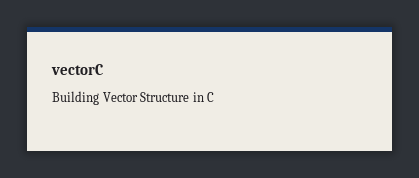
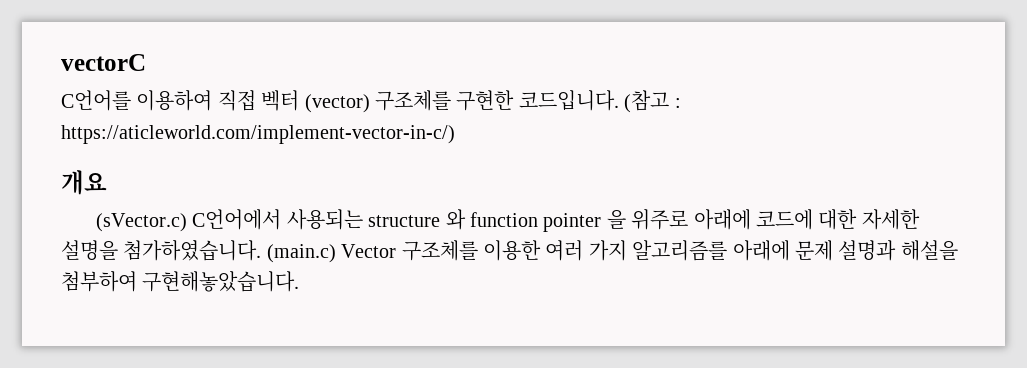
[52,91,215,105] Building Vector Structure in C -> [61,90,681,113] [61,125,455,144] [61,170,107,195] [95,209,920,232] [61,240,958,263] [61,271,300,292] C언어를 이용하여 직접 벡터 (vector) 구조체를 구현한 코드입니다. (참고 : https://aticleworld.com/implement-vector-in-c/) // 개요 // (sVector.c) C언어에서 사용되는 structure 와 function pointer 을 위주로 아래에 코드에 대한 자세한 설명을 첨가하였습니다. (main.c) Vector 구조체를 이용한 여러 가지 알고리즘를 아래에 문제 설명과 해설을 첨부하여 구현해놓았습니다.

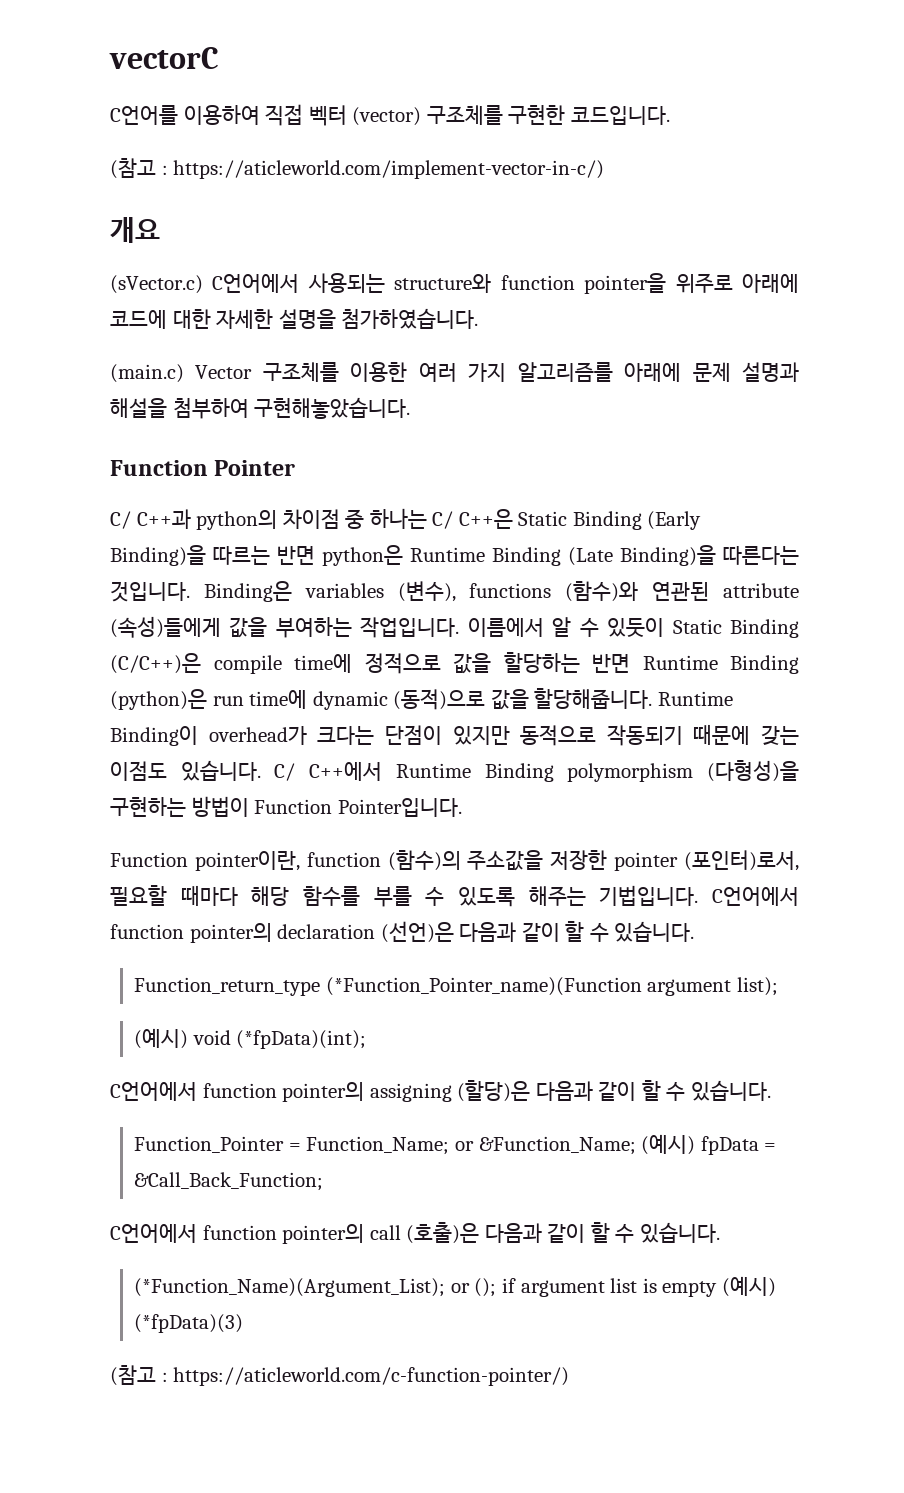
(619, 100) none -> (670, 115) //
[368,209,626,232] structure 와 function pointer 을 -> [394,273,667,294] structure와 function pointer을
(262, 250) none -> (479, 318) //
(300, 281) none -> [110,460,296,476] [110,508,702,530] [110,545,799,566] [110,581,799,602] [110,616,800,638] [110,652,799,674] [110,688,733,710] [110,724,799,746] [110,760,799,782] [110,796,462,817] [110,850,799,871] [110,885,800,907] [110,921,695,943] [134,977,778,996] [134,1028,367,1049] [110,1080,771,1102] [134,1134,777,1155] [134,1172,324,1191] [110,1222,720,1244] [134,1276,776,1297] [134,1314,244,1333] [110,1365,570,1386] // Function Pointer // C/ C++과 python의 차이점 중 하나는 C/ C++은 Static Binding (Early Binding)을 따르는 반면 python은 Runtime Binding (Late Binding)을 따른다는 것입니다. Binding은 variables (변수), functions (함수)와 연관된 attribute (속성)들에게 값을 부여하는 작업입니다. 이름에서 알 수 있듯이 Static Binding (C/C++)은 compile time에 정적으로 값을 할당하는 반면 Runtime Binding (python)은 run time에 dynamic (동적)으로 값을 할당해줍니다. Runtime Binding이 overhead가 크다는 단점이 있지만 동적으로 작동되기 때문에 갖는 이점도 있습니다. C/ C++에서 Runtime Binding polymorphism (다형성)을 구현하는 방법이 Function Pointer입니다. // Function pointer이란, function (함수)의 주소값을 저장한 pointer (포인터)로서, 필요할 때마다 해당 함수를 부를 수 있도록 해주는 기법입니다. C언어에서 function pointer의 declaration (선언)은 다음과 같이 할 수 있습니다. // Function_return_type (*Function_Pointer_name)(Function argument list); // (예시) void (*fpData)(int); // C언어에서 function pointer의 assigning (할당)은 다음과 같이 할 수 있습니다. // Function_Pointer = Function_Name; or &Function_Name; (예시) fpData = &Call_Back_Function; // C언어에서 function pointer의 call (호출)은 다음과 같이 할 수 있습니다. // (*Function_Name)(Argument_List); or (); if argument list is empty (예시) (*fpData)(3) // (참고 : https://aticleworld.com/c-function-pointer/)

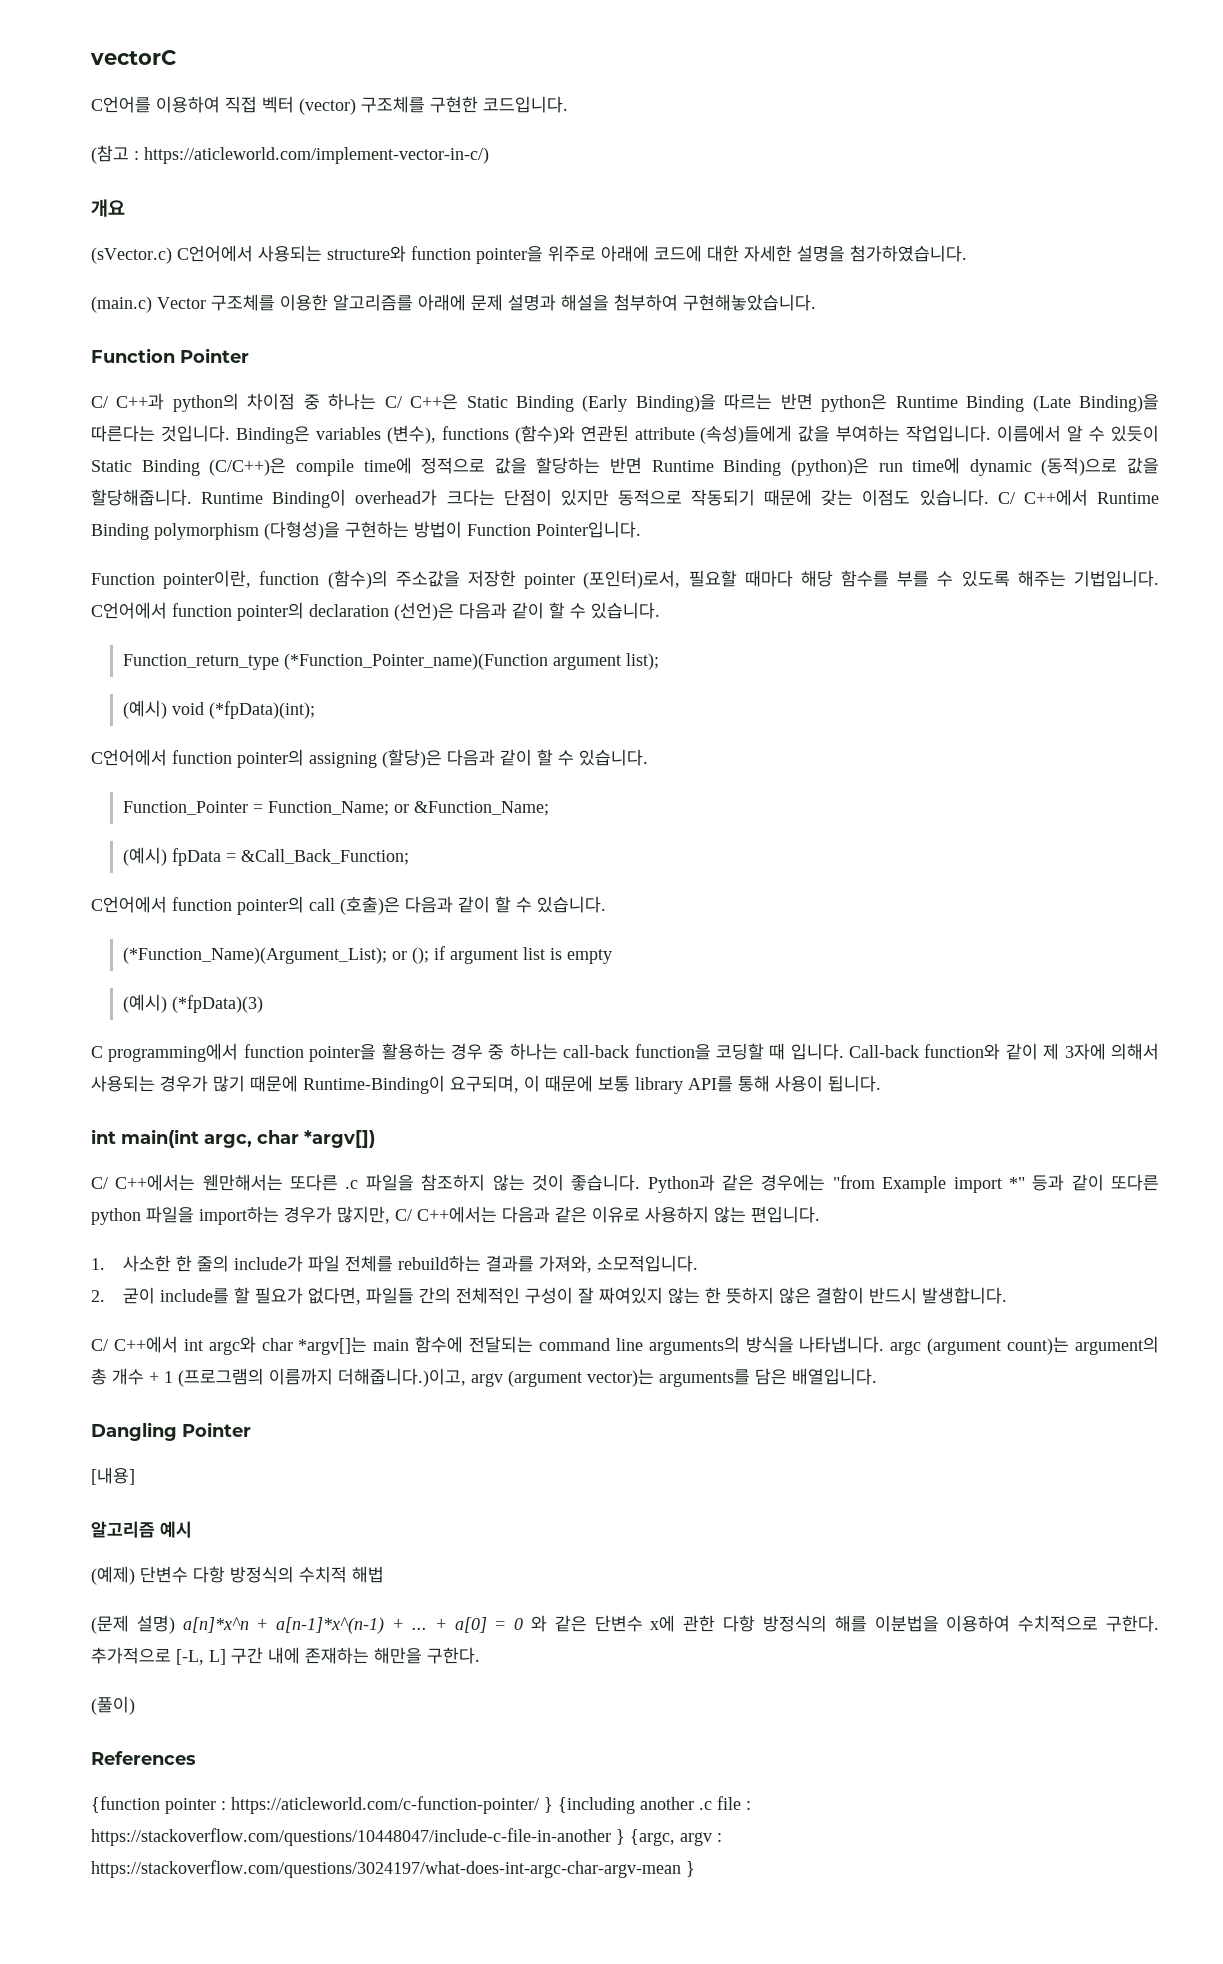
[418,363,507,382] 여러 가지 -> (328, 302) none
(636, 1145) none -> (549, 808) //
(718, 1289) none -> (612, 956) //
[110,1365,570,1386] (참고 : https://aticleworld.com/c-function-pointer/) -> [91,1043,1160,1062] [91,1075,881,1094] [91,1129,375,1148] [91,1174,1159,1193] [91,1206,820,1225] [91,1255,698,1273] [91,1287,1007,1305] [91,1336,1159,1355] [91,1368,877,1387] [91,1422,251,1441] [91,1467,135,1485] [91,1521,192,1538] [91,1566,384,1585] [91,1615,1160,1634] [91,1647,480,1665] [91,1696,135,1715] [91,1751,196,1765] [91,1796,751,1814] [91,1828,722,1846] [91,1860,695,1878] C programming에서 function pointer을 활용하는 경우 중 하나는 call-back function을 코딩할 때 입니다. Call-back function와 같이 제 3자에 의해서 사용되는 경우가 많기 때문에 Runtime-Binding이 요구되며, 이 때문에 보통 library API를 통해 사용이 됩니다. // int main(int argc, char *argv[]) // C/ C++에서는 웬만해서는 또다른 .c 파일을 참조하지 않는 것이 좋습니다. Python과 같은 경우에는 "from Example import *" 등과 같이 또다른 python 파일을 import하는 경우가 많지만, C/ C++에서는 다음과 같은 이유로 사용하지 않는 편입니다. // 1. 사소한 한 줄의 include가 파일 전체를 rebuild하는 결과를 가져와, 소모적입니다. // 2. 굳이 include를 할 필요가 없다면, 파일들 간의 전체적인 구성이 잘 짜여있지 않는 한 뜻하지 않은 결함이 반드시 발생합니다. // C/ C++에서 int argc와 char *argv[]는 main 함수에 전달되는 command line arguments의 방식을 나타냅니다. argc (argument count)는 argument의 총 개수 + 1 (프로그램의 이름까지 더해줍니다.)이고, argv (argument vector)는 arguments를 담은 배열입니다. // Dangling Pointer // [내용] // 알고리즘 예시 // (예제) 단변수 다항 방정식의 수치적 해법 // (문제 설명) a[n]*x^n + a[n-1]*x^(n-1) + ... + a[0] = 0 와 같은 단변수 x에 관한 다항 방정식의 해를 이분법을 이용하여 수치적으로 구한다. 추가적으로 [-L, L] 구간 내에 존재하는 해만을 구한다. // (풀이) // References // {function pointer : https://aticleworld.com/c-function-pointer/ } {including another .c file : https://stackoverflow.com/questions/10448047/include-c-file-in-another } {argc, argv : https://stackoverflow.com/questions/3024197/what-does-int-argc-char-argv-mean }

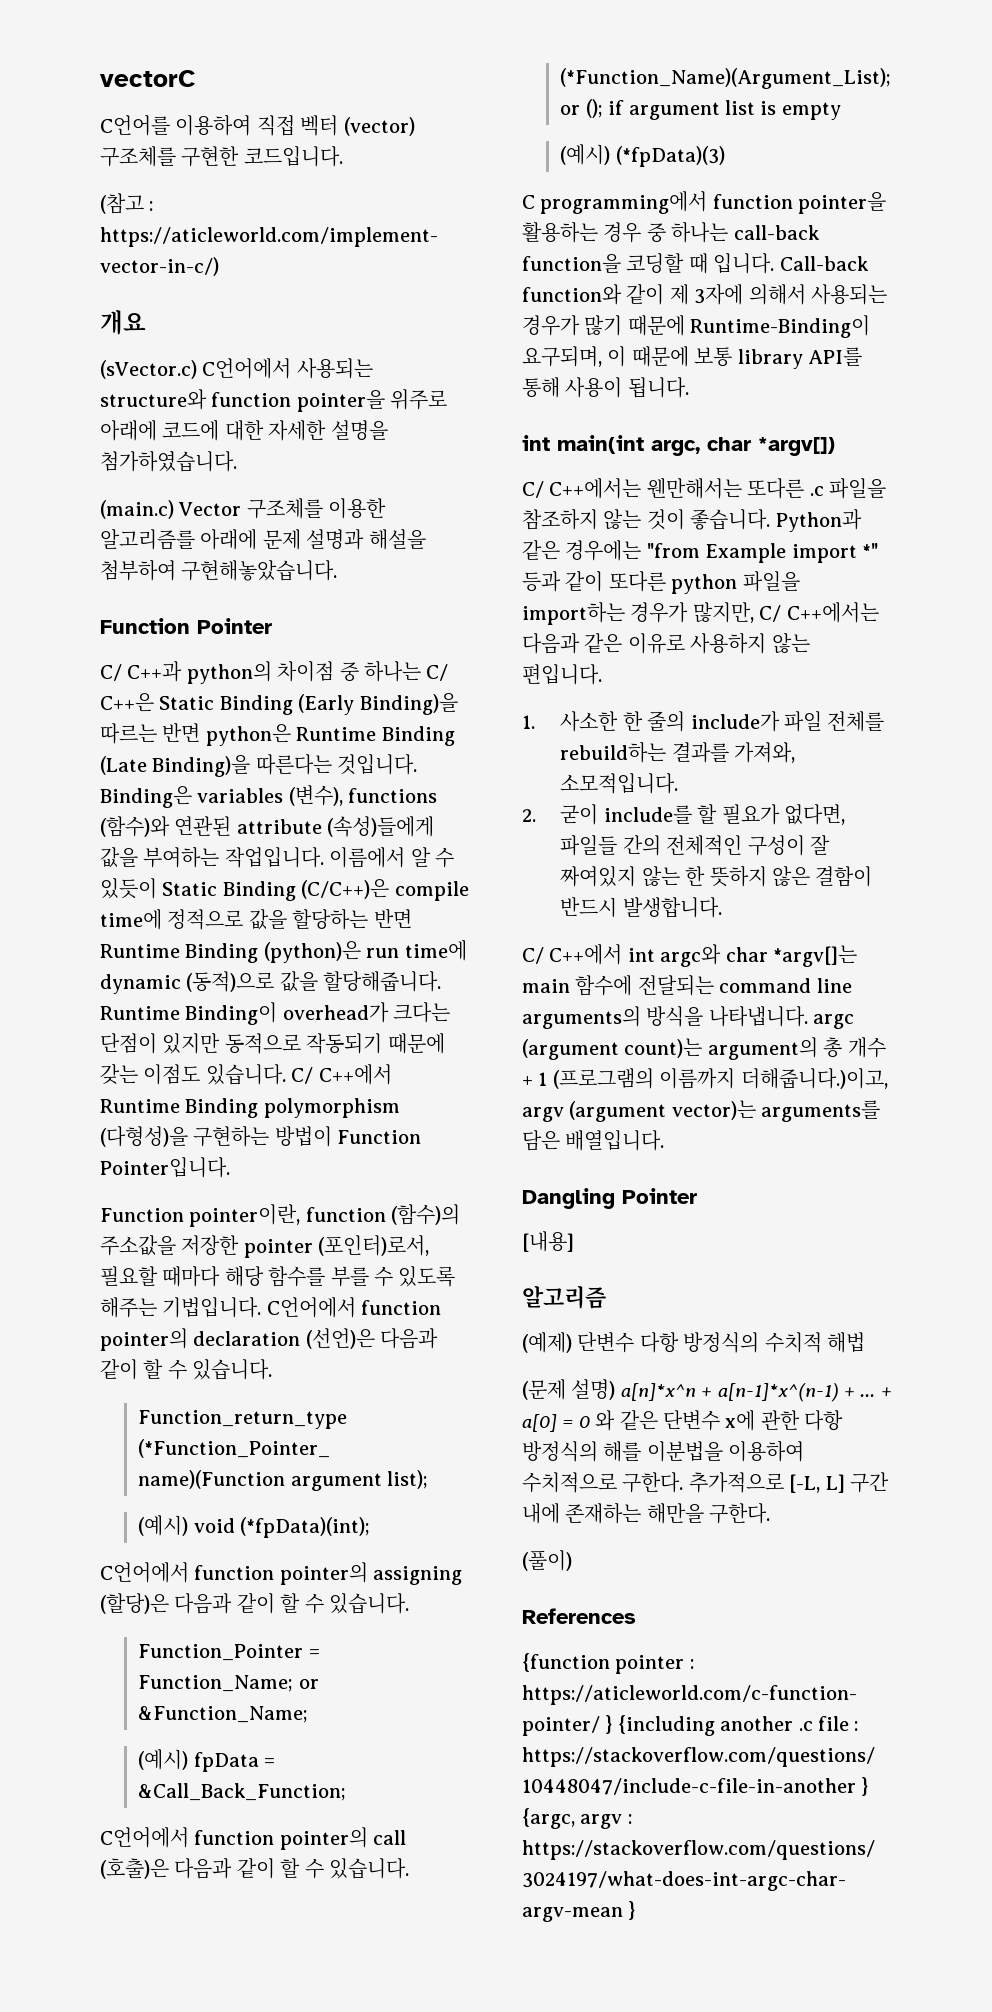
[160,1521,192,1538] 예시 -> (606, 1297) none

